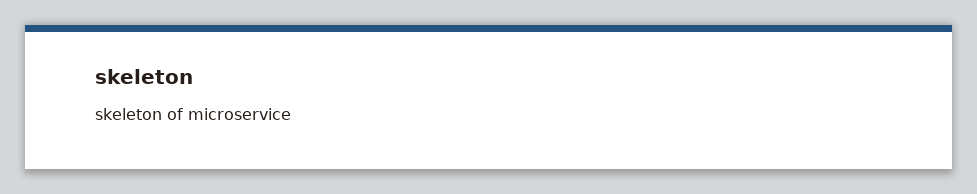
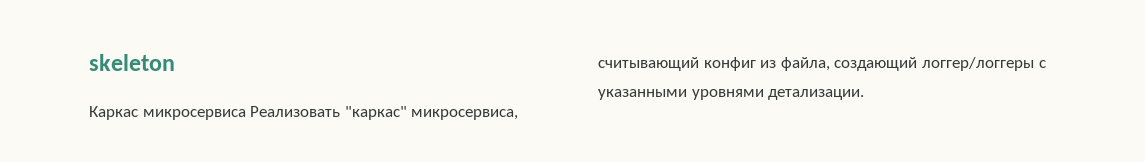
[95,108,291,120] skeleton of microservice -> [89,106,519,120] [598,57,1046,71] [598,89,865,100] Каркас микросервиса Реализовать "каркас" микросервиса, считывающий конфиг из файла, создающий логгер/логгеры с указанными уровнями детализации.

